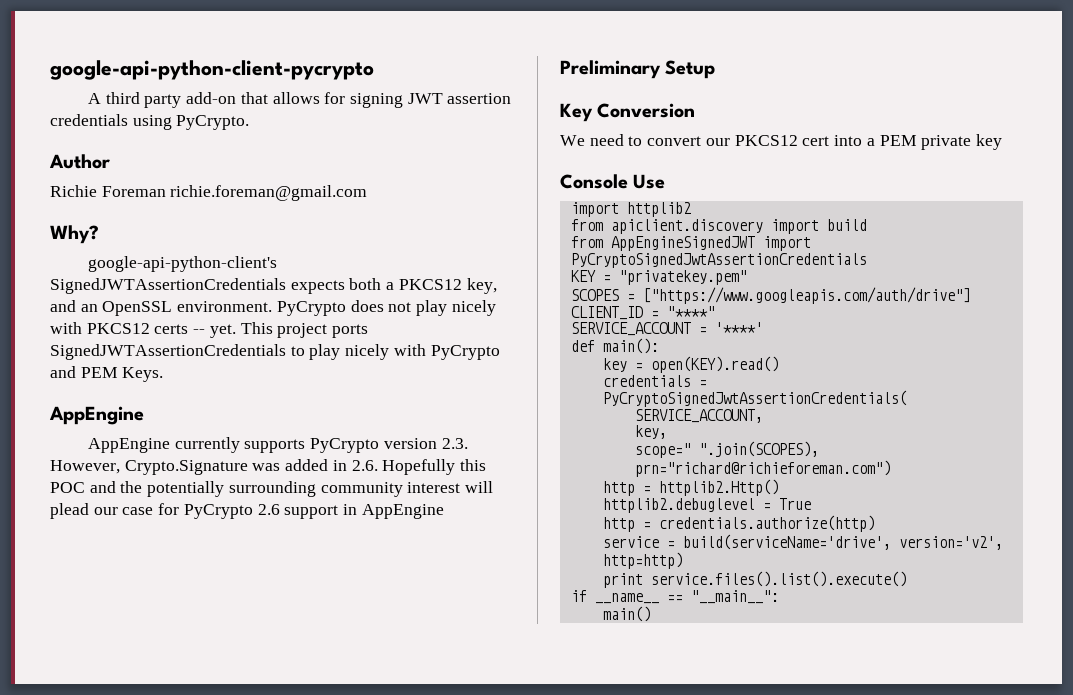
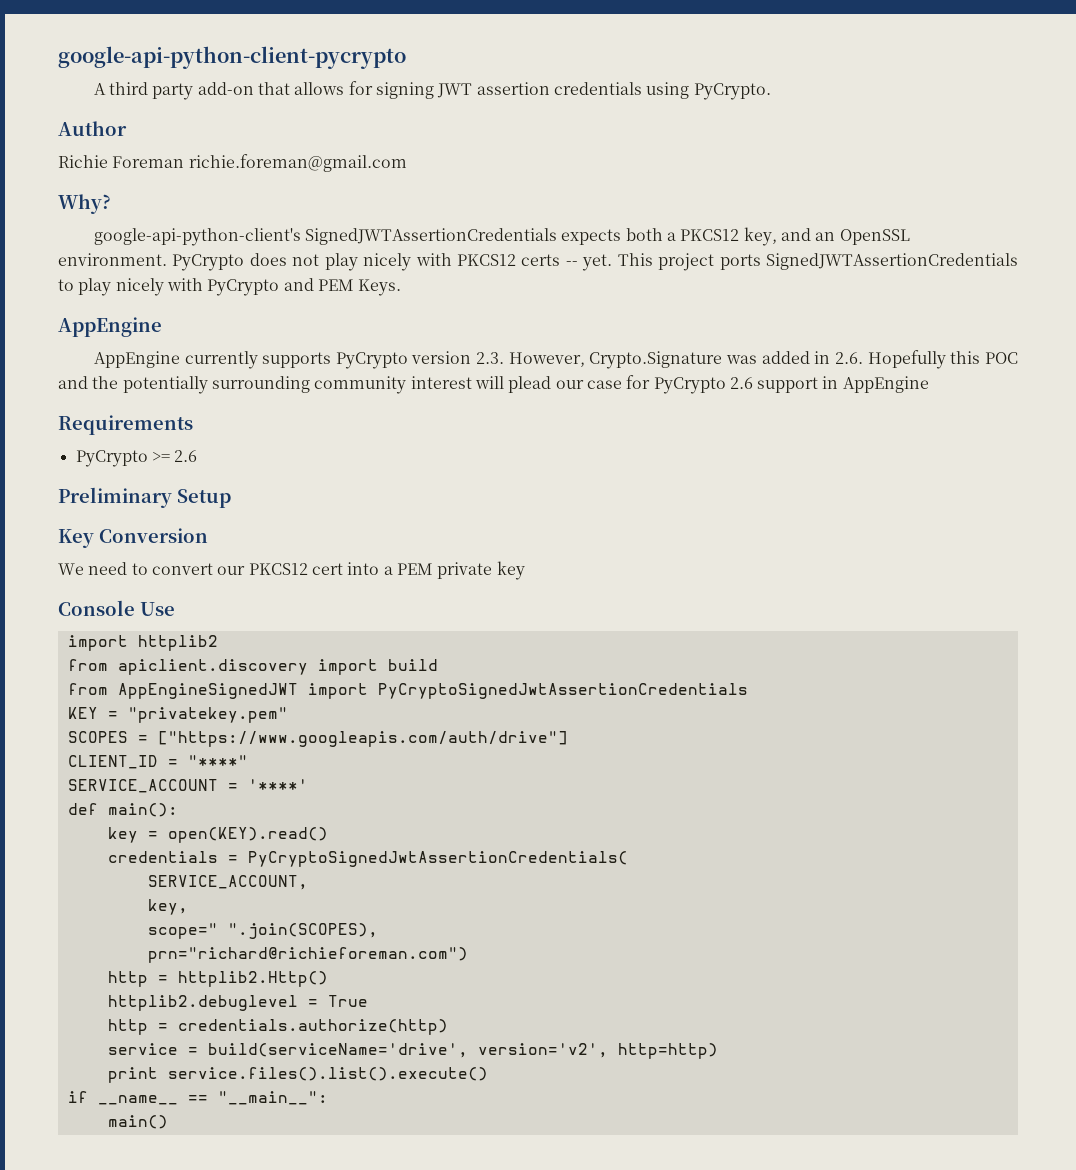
(444, 511) none -> [58,415,193,435] [75,450,198,467] // Requirements // PyCrypto >= 2.6

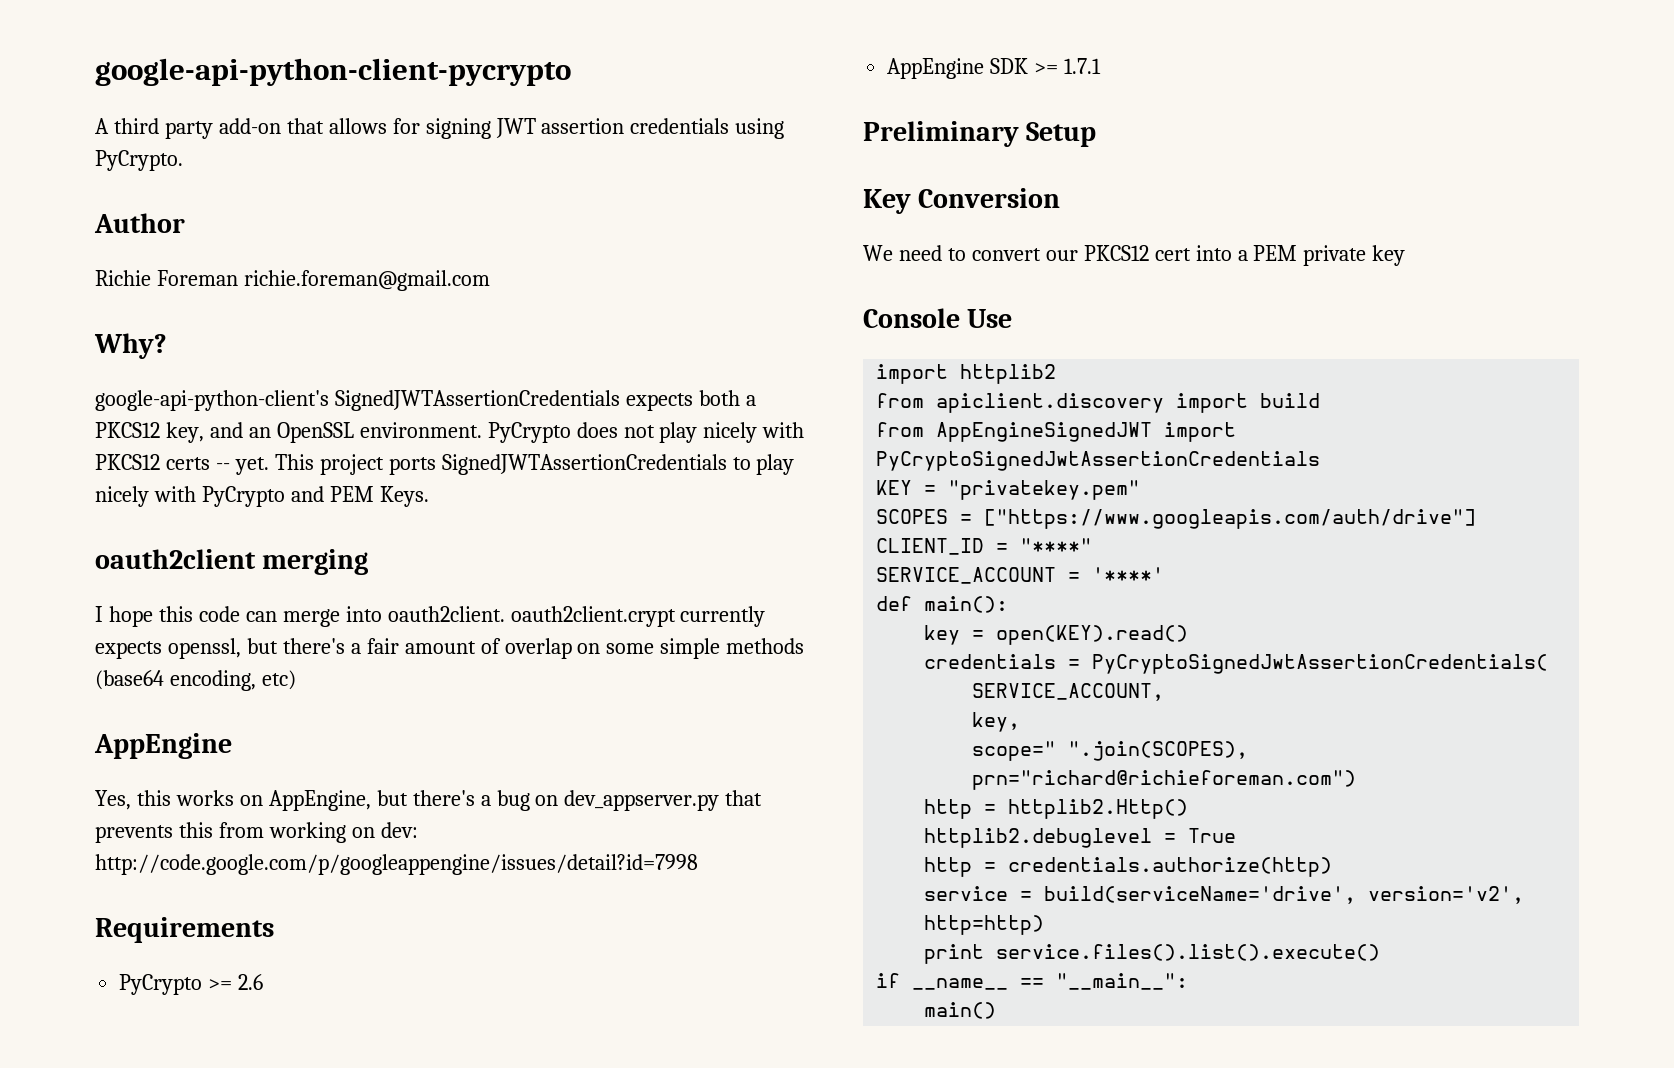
[58,317,162,337] [93,350,1018,369] [58,375,929,394] AppEngine // AppEngine currently supports PyCrypto version 2.3. However, Crypto.Signature was added in 2.6. Hopefully this POC and the potentially surrounding community interest will plead our case for PyCrypto 2.6 support in AppEngine -> [95,549,369,575] [95,606,766,627] [95,638,805,659] [95,670,296,691] [94,733,232,759] [95,790,763,811] [95,822,418,843] [95,854,698,875] oauth2client merging // I hope this code can merge into oauth2client. oauth2client.crypt currently expects openssl, but there's a fair amount of overlap on some simple methods (base64 encoding, etc) // AppEngine // Yes, this works on AppEngine, but there's a bug on dev_appserver.py that prevents this from working on dev: http://code.google.com/p/googleappengine/issues/detail?id=7998
(198, 456) none -> [887,58,1102,79] // AppEngine SDK >= 1.7.1

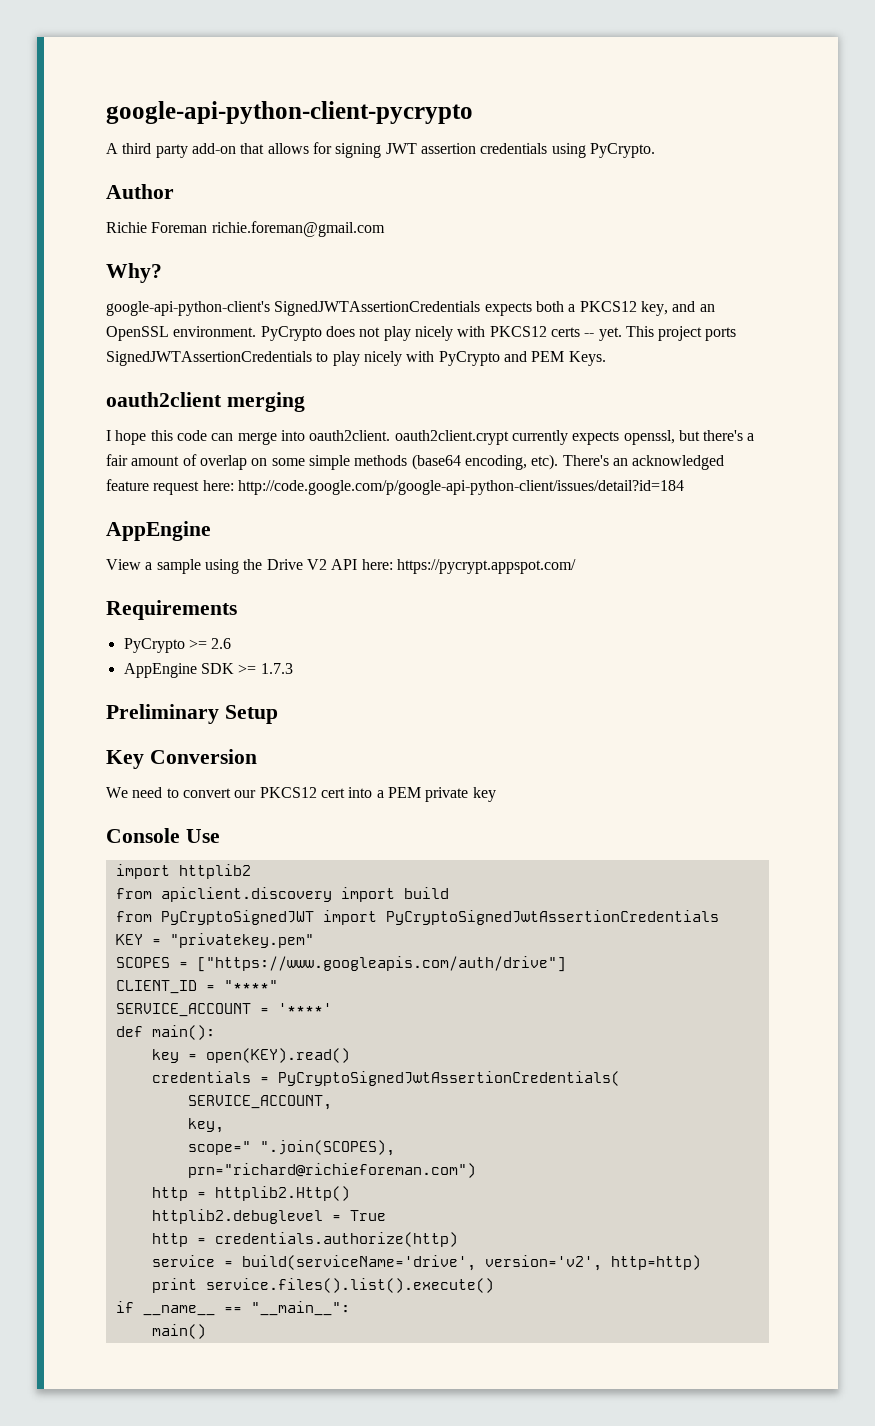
[261,670,296,690] [94,733,232,759] [95,790,763,811] [95,822,418,843] [95,854,698,875] etc) // AppEngine // Yes, this works on AppEngine, but there's a bug on dev_appserver.py that prevents this from working on dev: http://code.google.com/p/googleappengine/issues/detail?id=7998 -> [531,454,725,470] [106,479,684,495] [106,521,211,541] [106,559,576,574] etc). There's an acknowledged feature request here: http://code.google.com/p/google-api-python-client/issues/detail?id=184 // AppEngine // View a sample using the Drive V2 API here: https://pycrypt.appspot.com/
[1064,58,1102,74] 1.7.1 -> [260,663,293,674] 1.7.3
[936,422,1153,442] AppEngineSignedJWT -> [160,910,314,925] PyCryptoSignedJWT

